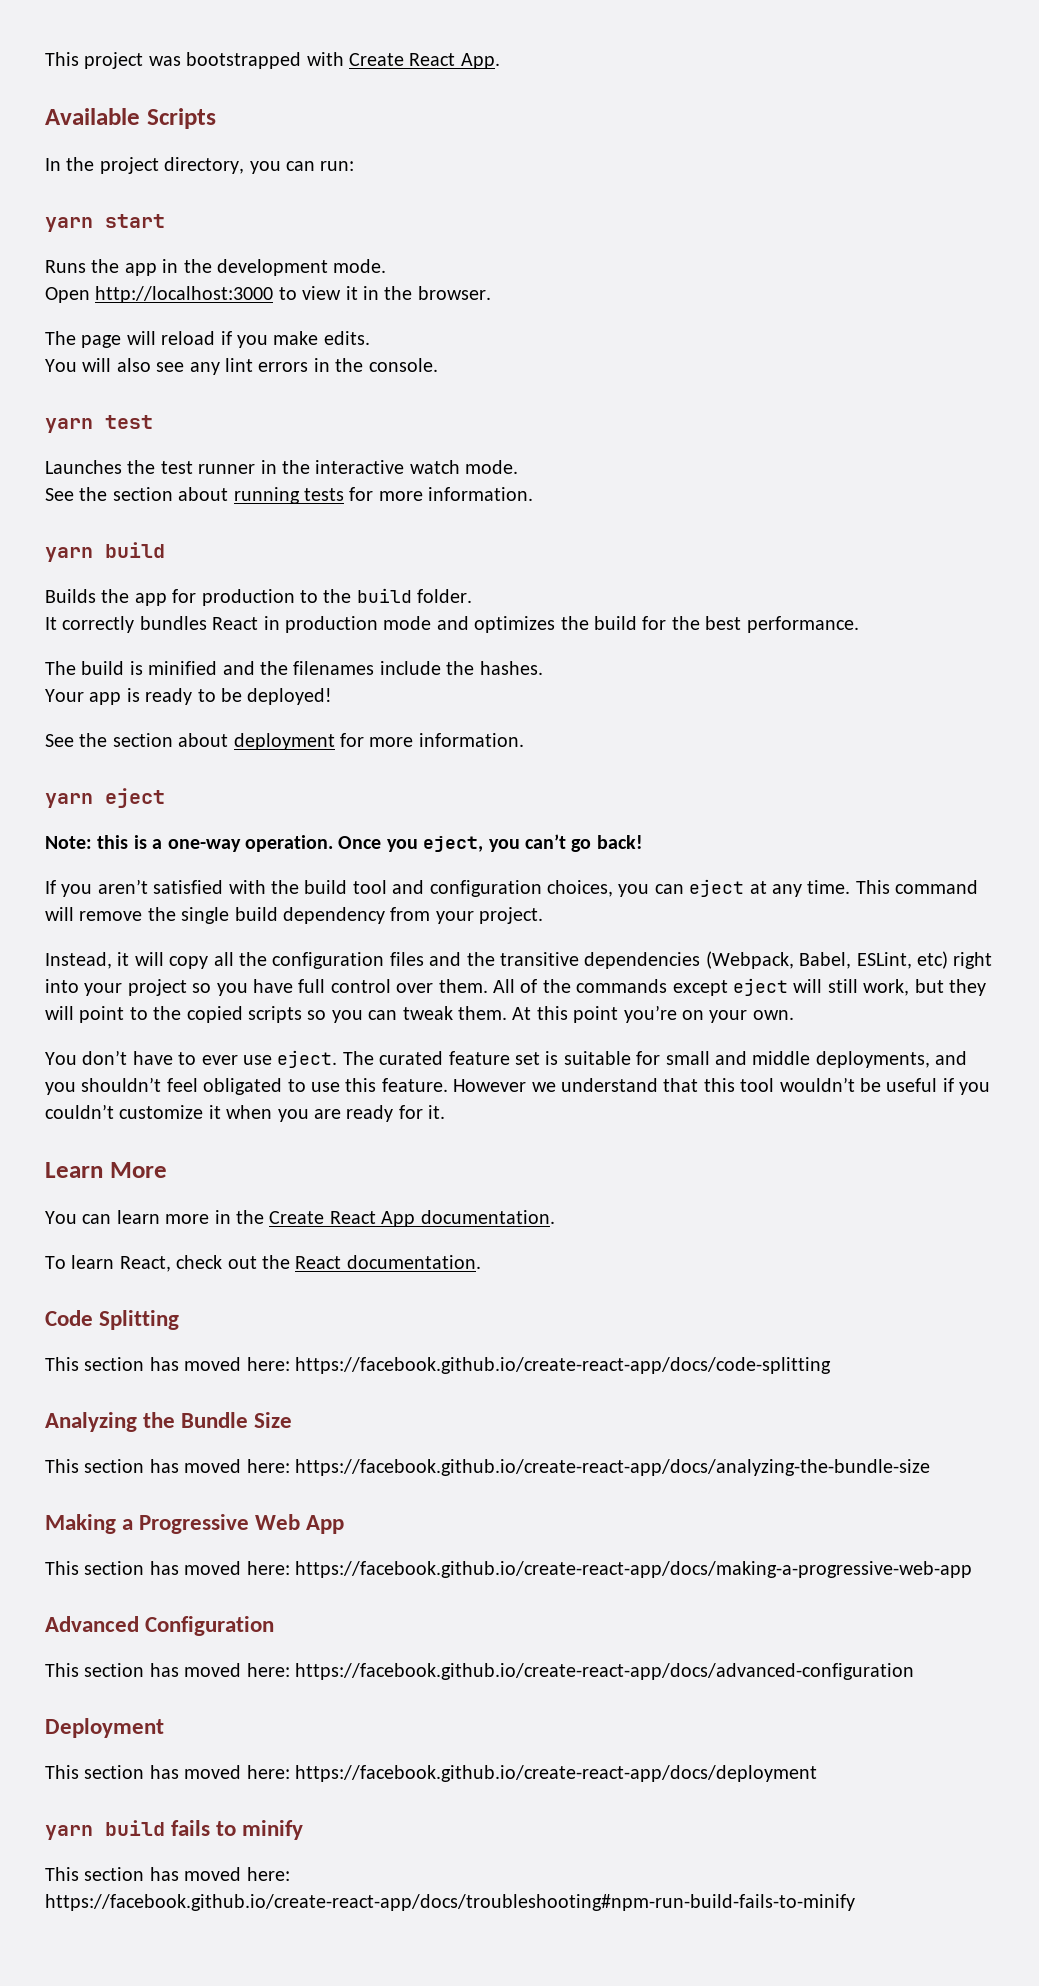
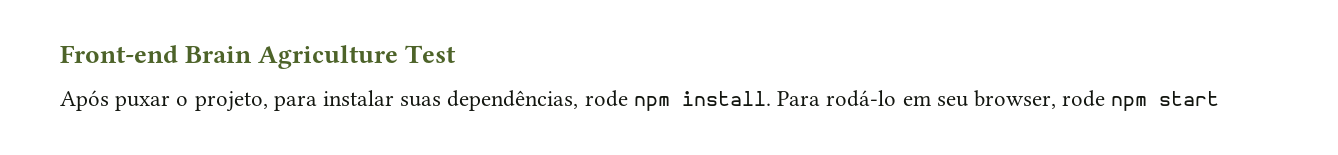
[45,52,500,69] [45,108,216,129] [45,157,355,174] [45,214,165,232] [45,259,387,276] [45,286,491,303] [45,331,370,348] [45,358,438,375] [45,415,153,433] [45,460,519,474] [45,487,534,504] [45,542,165,562] [45,588,473,606] [45,616,859,633] [45,661,543,675] [45,688,333,705] [45,733,524,750] [45,788,165,808] [45,834,643,852] [45,879,979,897] [45,907,544,924] [45,951,993,969] [45,978,986,996] [45,1005,794,1023] [45,1050,968,1068] [45,1077,991,1095] [45,1104,446,1122] [45,1162,167,1178] [45,1210,555,1227] [45,1255,481,1272] [45,1310,180,1330] [45,1357,831,1374] [45,1412,293,1432] [45,1459,930,1476] [45,1514,345,1534] [45,1561,972,1578] [45,1616,275,1636] [45,1663,914,1680] [45,1718,164,1738] [45,1765,817,1782] [45,1820,304,1840] [45,1867,290,1881] [45,1894,855,1911] This project was bootstrapped with Create React App. // Available Scripts // In the project directory, you can run: // yarn start // Runs the app in the development mode. // Open http://localhost:3000 to view it in the browser. // The page will reload if you make edits. // You will also see any lint errors in the console. // yarn test // Launches the test runner in the interactive watch mode. // See the section about running tests for more information. // yarn build // Builds the app for production to the build folder. // It correctly bundles React in production mode and optimizes the build for the best performance. // The build is minified and the filenames include the hashes. // Your app is ready to be deployed! // See the section about deployment for more information. // yarn eject // Note: this is a one-way operation. Once you eject, you can’t go back! // If you aren’t satisfied with the build tool and configuration choices, you can eject at any time. This command will remove the single build dependency from your project. // Instead, it will copy all the configuration files and the transitive dependencies (Webpack, Babel, ESLint, etc) right into your project so you have full control over them. All of the commands except eject will still work, but they will point to the copied scripts so you can tweak them. At this point you’re on your own. // You don’t have to ever use eject. The curated feature set is suitable for small and middle deployments, and you shouldn’t feel obligated to use this feature. However we understand that this tool wouldn’t be useful if you couldn’t customize it when you are ready for it. // Learn More // You can learn more in the Create React App documentation. // To learn React, check out the React documentation. // Code Splitting // This section has moved here: https://facebook.github.io/create-react-app/docs/code-splitting // Analyzing the Bundle Size // This section has moved here: https://facebook.github.io/create-react-app/docs/analyzing-the-bundle-size // Making a Progressive Web App // This section has moved here: https://facebook.github.io/create-react-app/docs/making-a-progressive-web-app // Advanced Configuration // This section has moved here: https://facebook.github.io/create-react-app/docs/advanced-configuration // Deployment // This section has moved here: https://facebook.github.io/create-react-app/docs/deployment // yarn build fails to minify // This section has moved here: https://facebook.github.io/create-react-app/docs/troubleshooting#npm-run-build-fails-to-minify -> [60,45,457,69] [60,90,1220,112] Front-end Brain Agriculture Test // Após puxar o projeto, para instalar suas dependências, rode npm install. Para rodá-lo em seu browser, rode npm start

